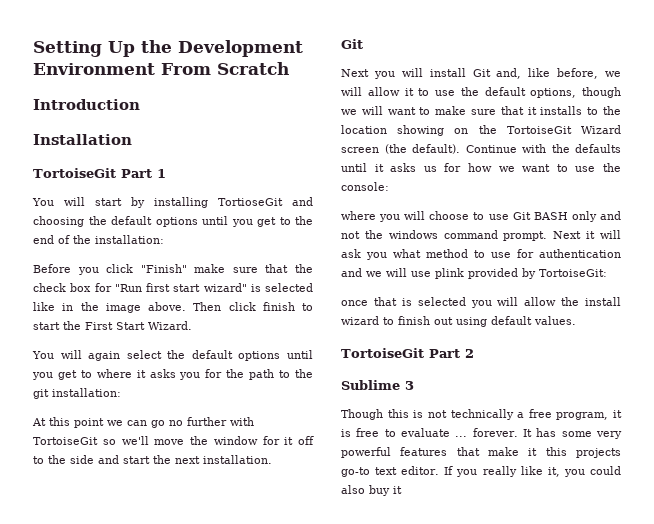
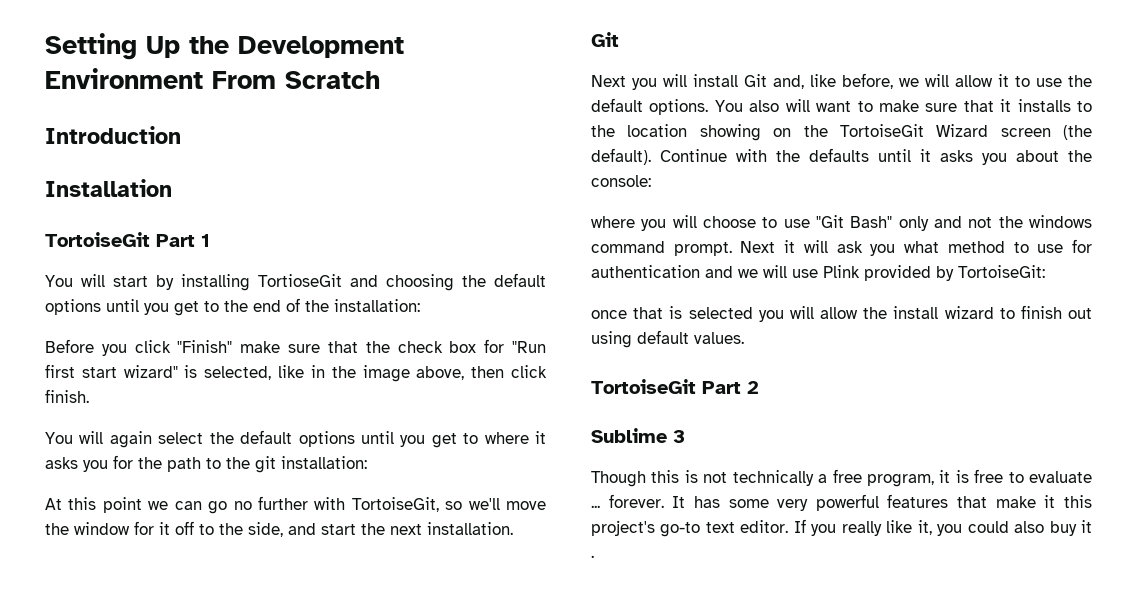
[265,283,313,292] selected -> [204,366,272,380] selected,
[148,302,313,311] [33,321,192,330] above. Then click finish to start the First Start Wizard. -> [416,365,547,380] [45,389,89,403] above, then click finish.
[33,437,98,445] TortoiseGit -> [351,497,439,512] TortoiseGit,
[70,455,94,464] side -> [248,522,283,537] side,
[530,87,621,98] [341,109,357,115] options, though we -> [649,99,780,115] options. You also
[423,163,596,172] us for how we want to use -> [982,150,1059,165] you about
[512,212,568,220] Git BASH -> [816,215,893,228] "Git Bash"
[435,268,464,279] plink -> [823,265,860,278] Plink
[576,448,621,458] projects -> [591,520,655,536] project's
(402, 490) none -> [591,555,594,558] .

